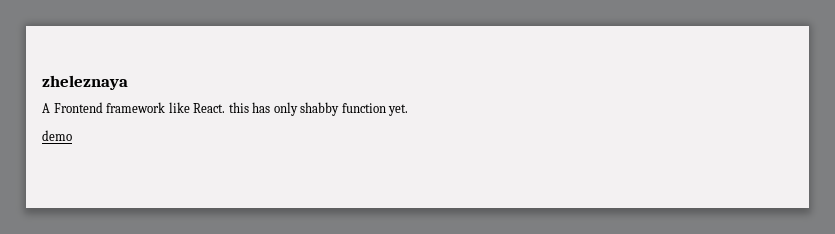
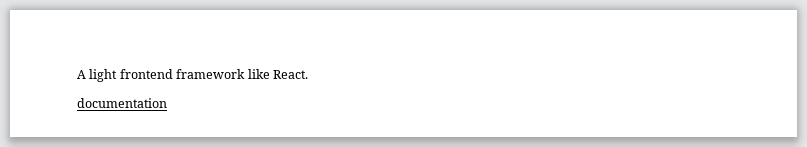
[42,75,128,90] [42,102,103,113] zheleznaya // A Frontend -> [77,69,173,82] A light frontend
[228,102,409,116] [42,130,72,141] this has only shabby function yet. // demo -> [77,98,167,108] // documentation

